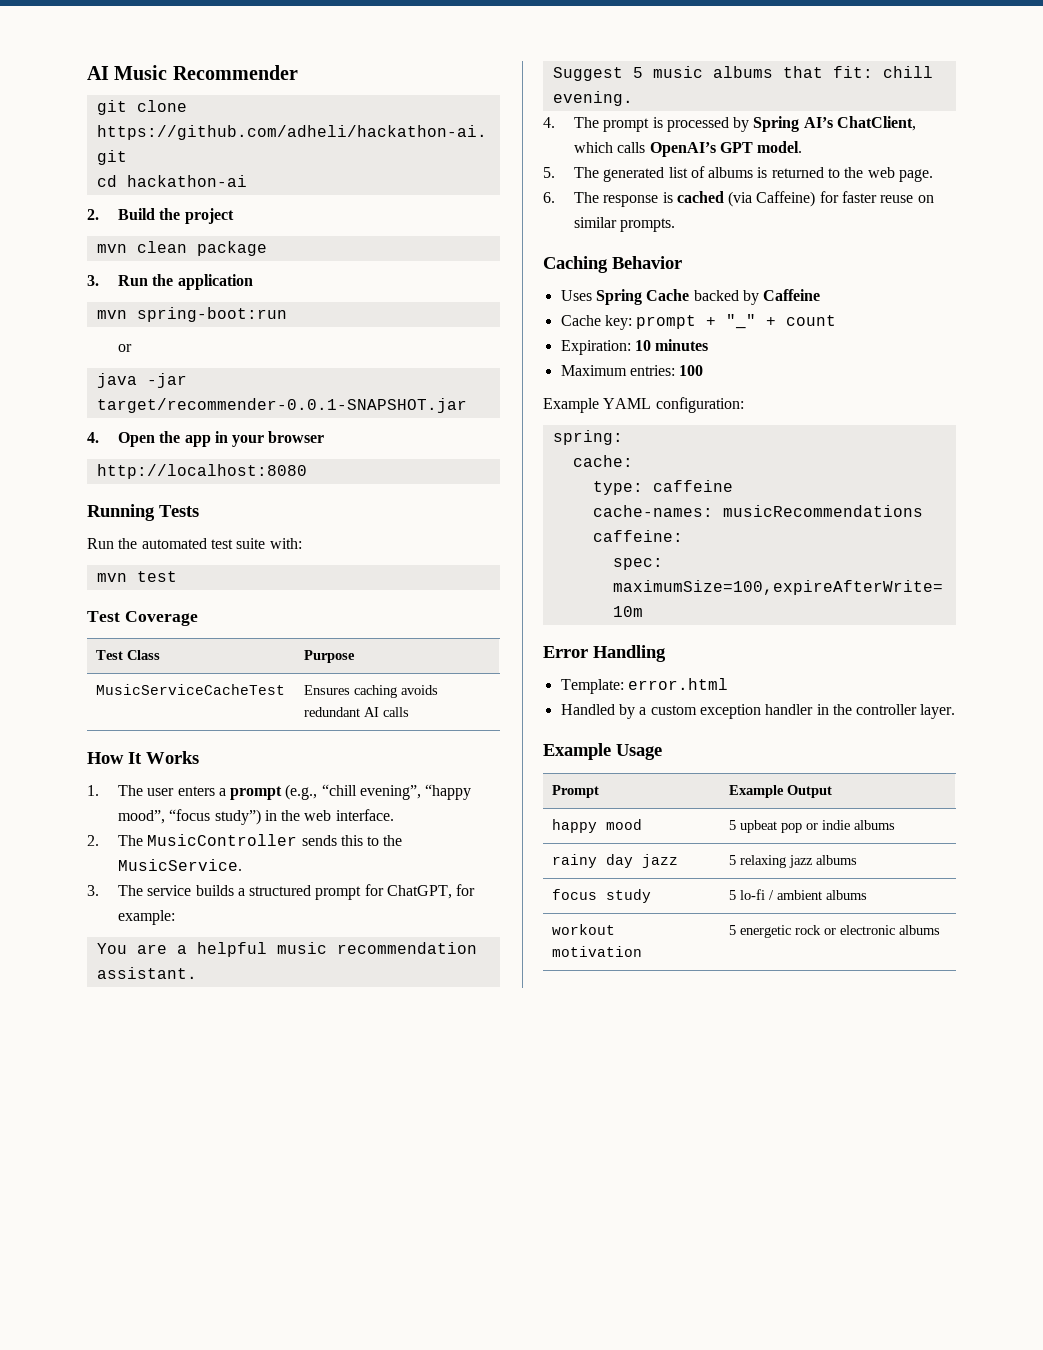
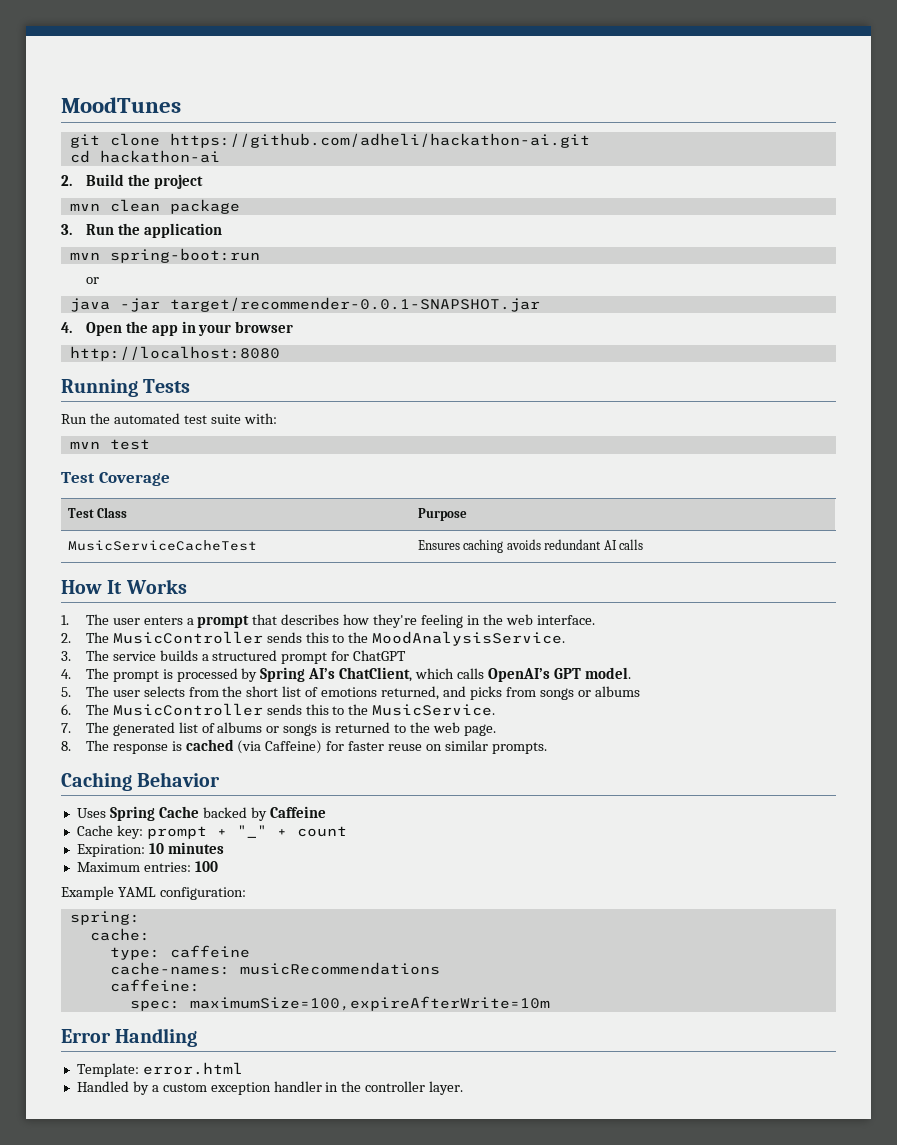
[87,65,298,80] AI Music Recommender -> [61,97,181,113] MoodTunes
[285,784,472,800] [117,809,261,825] (e.g., “chill evening”, “happy mood”, “focus study”) -> [252,614,464,628] that describes how they're feeling
[117,859,242,871] MusicService. -> [372,631,566,646] MoodAnalysisService.
[387,884,476,899] [117,910,175,925] [96,942,477,957] [96,967,197,979] [552,66,933,81] [552,91,633,106] ChatGPT, for example: // You are a helpful music recommendation assistant. // Suggest 5 music albums that fit: chill evening. -> [353,650,407,661] ChatGPT
(599, 172) none -> [112,686,640,700] [61,703,496,716] [61,722,109,733] user selects from the short list of emotions returned, and picks from songs or albums // 6. The MusicController sends this to the MusicService. // 7. The
(754, 172) none -> [266,724,318,736] or songs
[543,192,555,203] 6. -> [61,741,71,751] 8.
[543,743,662,760] [552,785,600,798] [729,785,833,798] [552,819,643,833] [729,820,896,833] [552,854,679,868] [729,855,858,868] [552,889,652,903] [729,889,868,900] [552,924,616,935] [552,946,643,957] [729,925,941,938] // Example Usage // Prompt | Example Output // happy mood | 5 upbeat pop or indie albums // rainy day jazz | 5 relaxing jazz albums // focus study | 5 lo-fi / ambient albums // workout motivation | 5 energetic rock or electronic albums -> (464, 1088) none

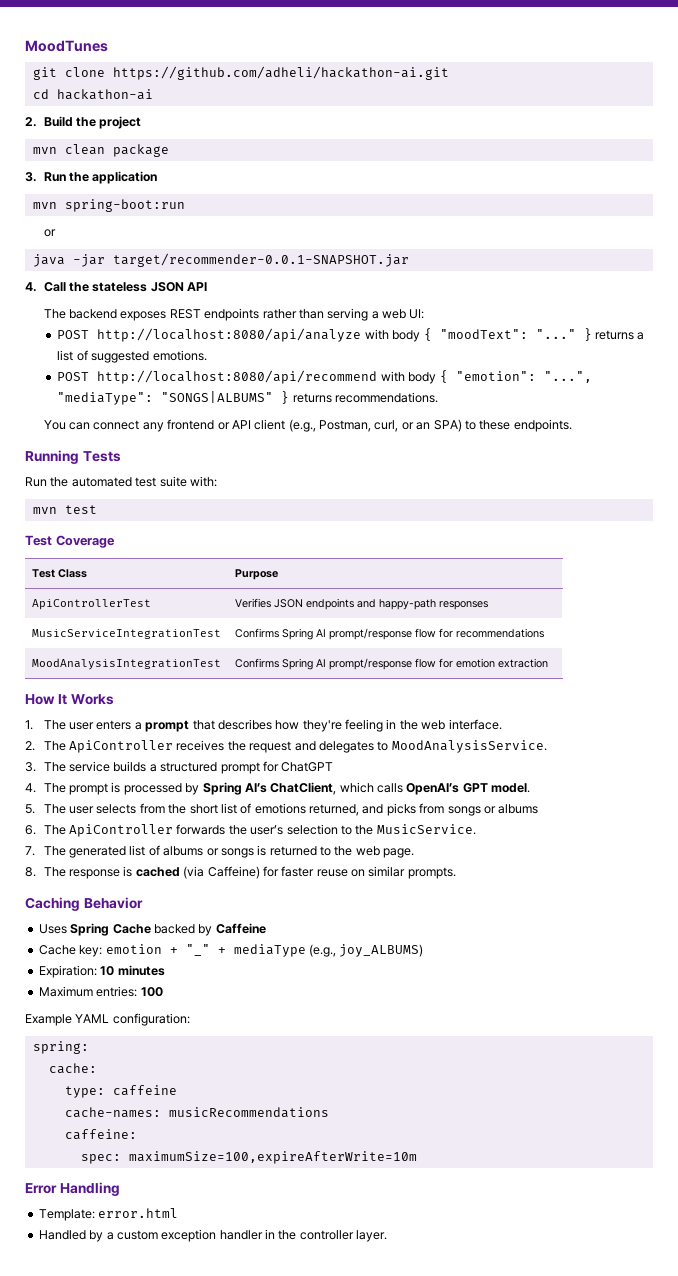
[85,321,294,336] [69,346,280,361] Open the app in your browser // http://localhost:8080 -> [43,282,208,292] [43,308,425,321] [57,328,645,342] [57,350,207,363] [57,370,592,384] [57,391,439,405] [43,419,572,432] Call the stateless JSON API // The backend exposes REST endpoints rather than serving a web UI: // POST http://localhost:8080/api/analyze with body { "moodText": "..." } returns a list of suggested emotions. // POST http://localhost:8080/api/recommend with body { "emotion": "...", "mediaType": "SONGS|ALBUMS" } returns recommendations. // You can connect any frontend or API client (e.g., Postman, curl, or an SPA) to these endpoints.
[67,540,257,551] [417,539,644,553] MusicServiceCacheTest | Ensures caching avoids redundant AI calls -> [31,599,151,610] [234,598,488,610] [31,629,221,639] [234,628,544,640] [31,658,221,670] [234,658,548,670] ApiControllerTest | Verifies JSON endpoints and happy‑path responses // MusicServiceIntegrationTest | Confirms Spring AI prompt/response flow for recommendations // MoodAnalysisIntegrationTest | Confirms Spring AI prompt/response flow for emotion extraction
[112,631,369,644] MusicController sends this to the -> [68,740,389,753] ApiController receives the request and delegates to
[112,703,329,716] MusicController sends this -> [68,824,338,837] ApiController forwards the user’s selection
[146,826,207,839] prompt -> [105,944,162,954] emotion
[296,826,347,837] count -> [233,944,424,957] mediaType (e.g., joy_ALBUMS)

